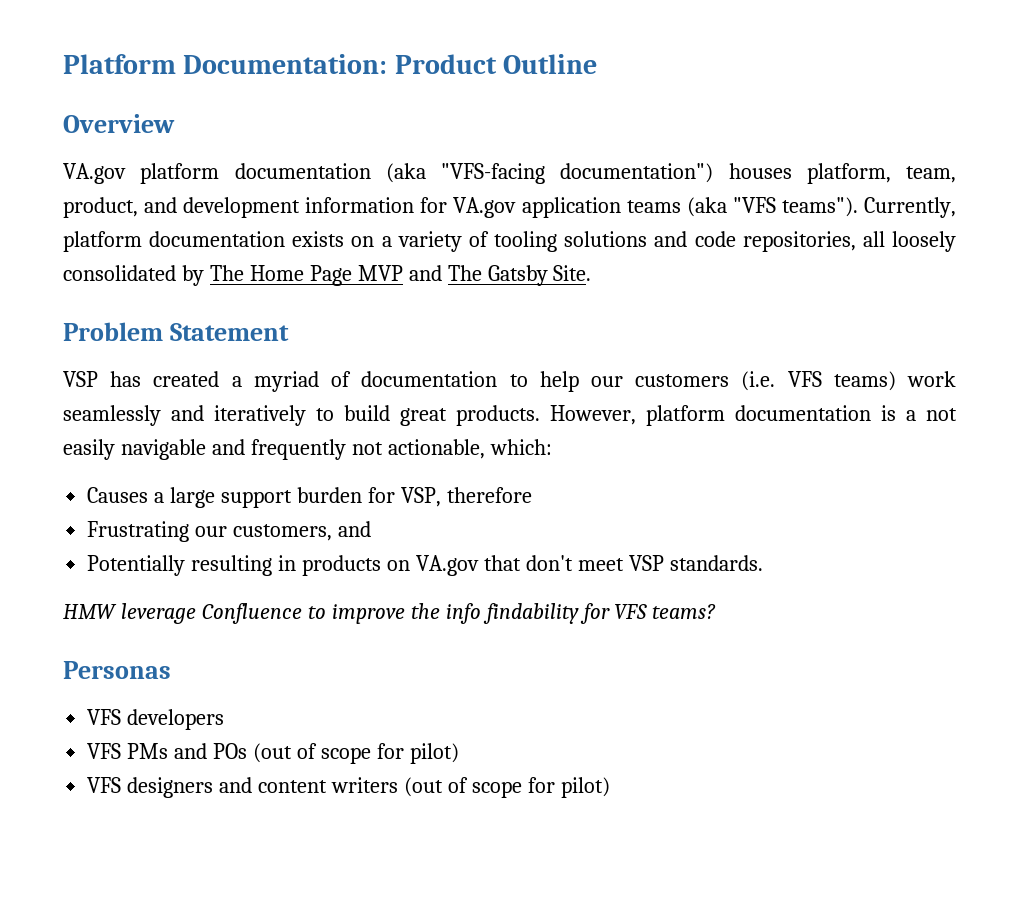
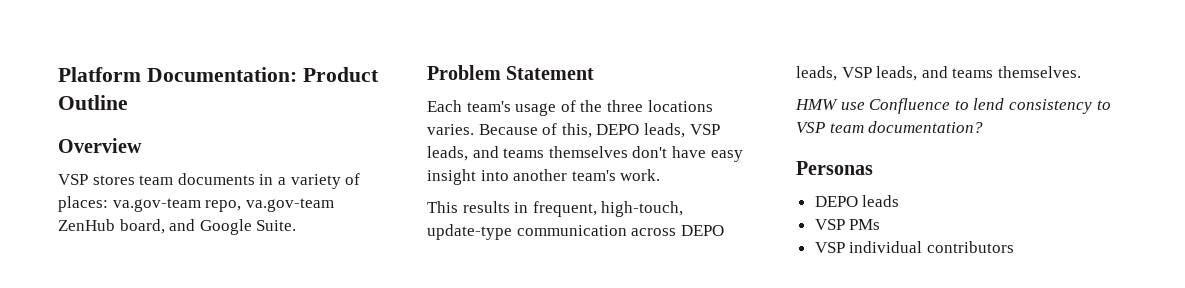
[63,163,956,184] [63,197,957,218] [63,231,956,252] [63,265,592,286] [63,322,289,341] [63,371,956,392] [63,405,957,426] [63,439,552,460] [87,487,532,508] [87,521,372,542] [87,555,763,576] VA.gov platform documentation (aka "VFS-facing documentation") houses platform, team, product, and development information for VA.gov application teams (aka "VFS teams"). Currently, platform documentation exists on a variety of tooling solutions and code repositories, all loosely consolidated by The Home Page MVP and The Gatsby Site. // Problem Statement // VSP has created a myriad of documentation to help our customers (i.e. VFS teams) work seamlessly and iteratively to build great products. However, platform documentation is a not easily navigable and frequently not actionable, which: // Causes a large support burden for VSP, therefore // Frustrating our customers, and // Potentially resulting in products on VA.gov that don't meet VSP standards. -> [58,173,361,189] [58,196,334,212] [58,219,297,235] [427,65,595,80] [427,100,713,116] [427,123,720,138] [427,146,743,162] [427,169,661,185] [427,201,684,217] [427,224,724,240] [796,66,1081,81] VSP stores team documents in a variety of places: va.gov-team repo, va.gov-team ZenHub board, and Google Suite. // Problem Statement // Each team's usage of the three locations varies. Because of this, DEPO leads, VSP leads, and teams themselves don't have easy insight into another team's work. // This results in frequent, high-touch, update-type communication across DEPO leads, VSP leads, and teams themselves.
[120,603,196,624] leverage -> [840,102,865,110] use
[331,603,717,624] [63,661,171,679] [87,709,225,730] [87,743,459,764] [87,777,610,798] improve the info findability for VFS teams? // Personas // VFS developers // VFS PMs and POs (out of scope for pilot) // VFS designers and content writers (out of scope for pilot) -> [973,98,1111,114] [796,121,984,133] [796,161,873,175] [814,195,900,207] [814,219,881,230] [814,241,1014,253] lend consistency to VSP team documentation? // Personas // DEPO leads // VSP PMs // VSP individual contributors

